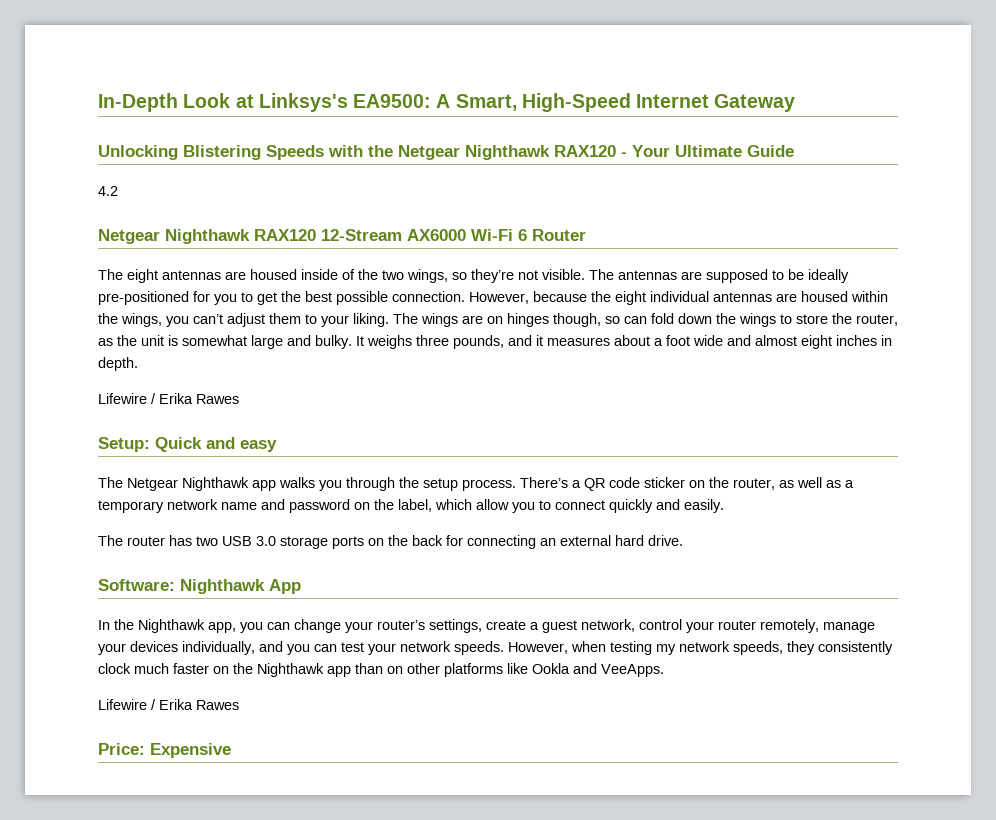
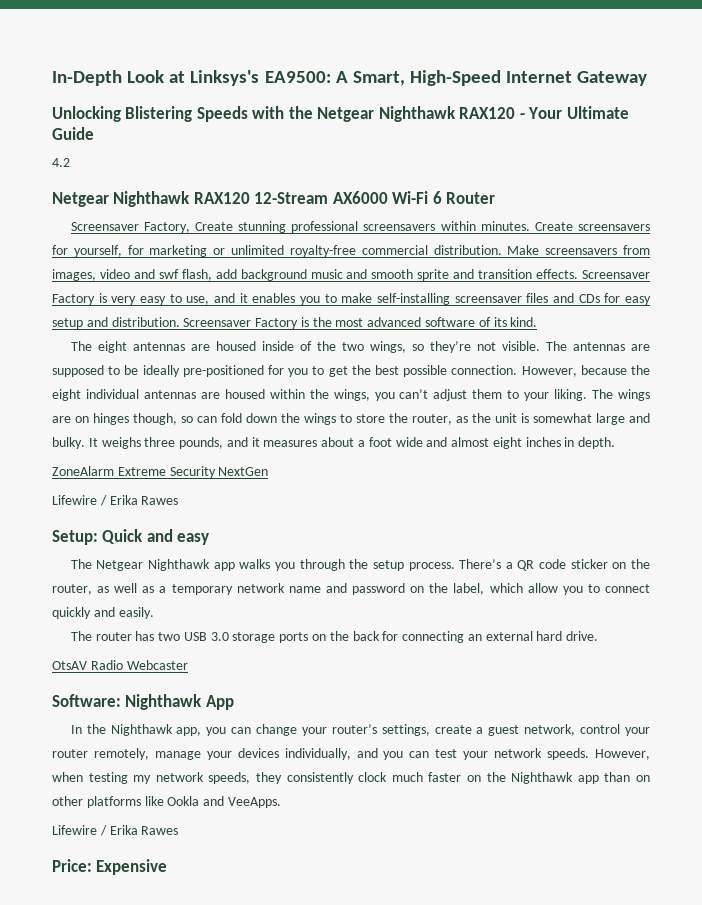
(586, 235) none -> [70,221,650,233] [52,245,650,257] [52,269,651,281] [52,293,651,305] [52,317,538,329] // Screensaver Factory, Create stunning professional screensavers within minutes. Create screensavers for yourself, for marketing or unlimited royalty-free commercial distribution. Make screensavers from images, video and swf flash, add background music and smooth sprite and transition effects. Screensaver Factory is very easy to use, and it enables you to make self-installing screensaver files and CDs for easy setup and distribution. Screensaver Factory is the most advanced software of its kind.
(138, 364) none -> [52,466,269,478] // ZoneAlarm Extreme Security NextGen
(683, 540) none -> [52,660,188,670] // OtsAV Radio Webcaster

